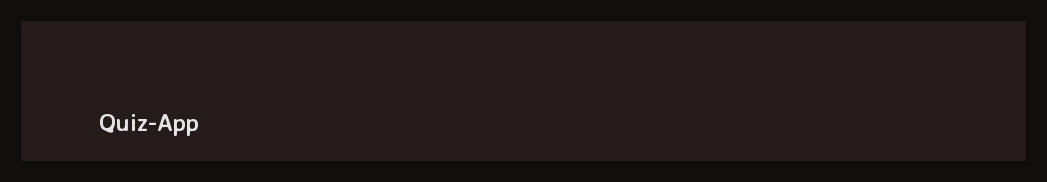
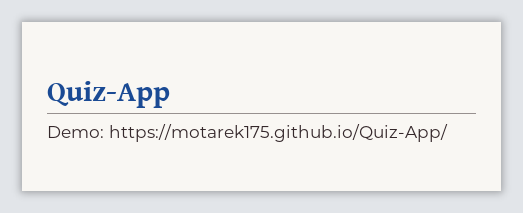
(199, 125) none -> [47,124,448,142] // Demo: https://motarek175.github.io/Quiz-App/

